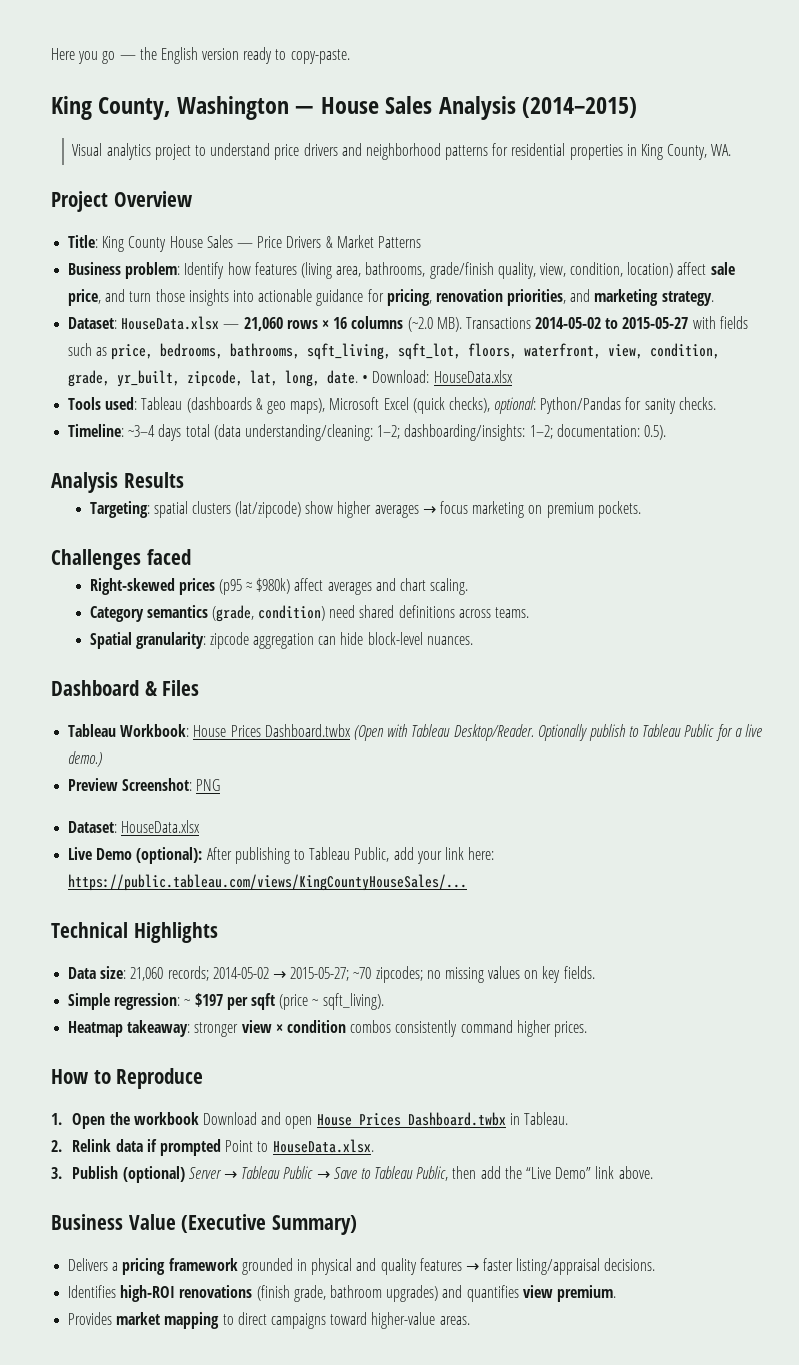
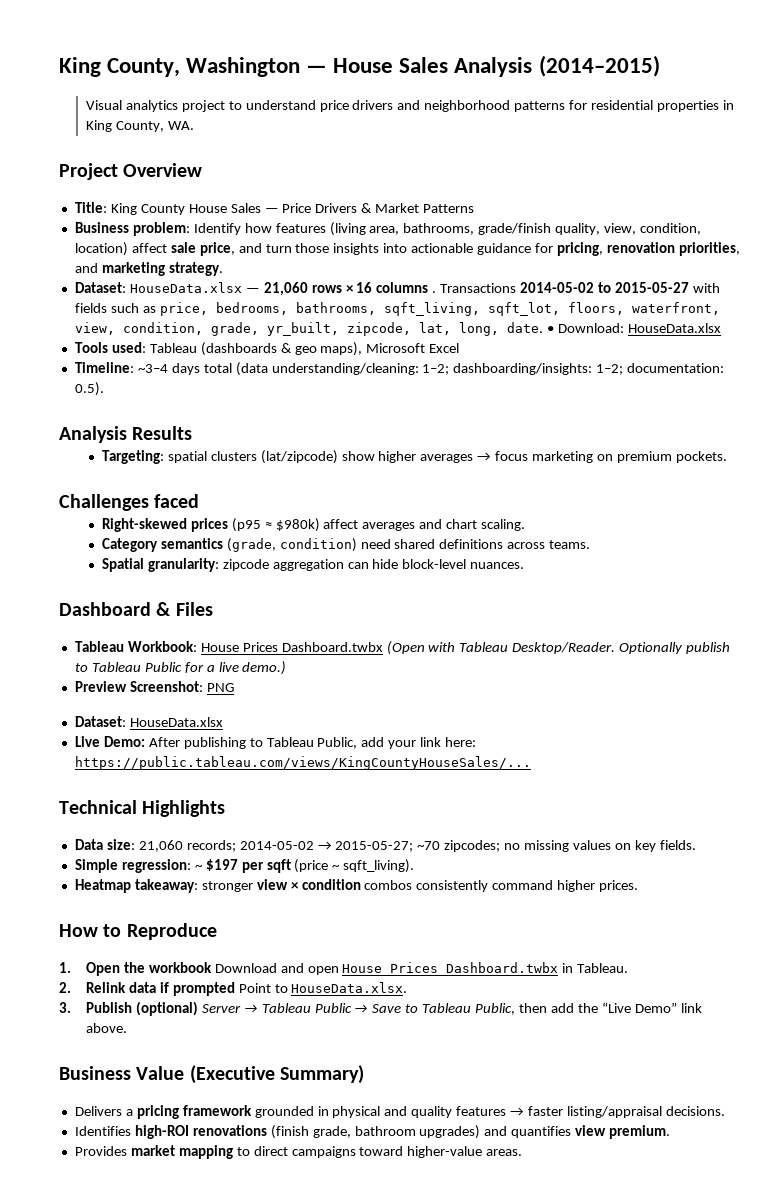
[51,47,350,64] Here you go — the English version ready to copy-paste. // -> (59, 67) none
[407,317,462,332] (~2.0 MB). -> [432,291,437,293] .
[412,397,716,414] (quick checks), optional: Python/Pandas for sanity checks. -> (460, 348) none
[96,847,203,864] Demo (optional): -> [103,736,145,747] Demo:

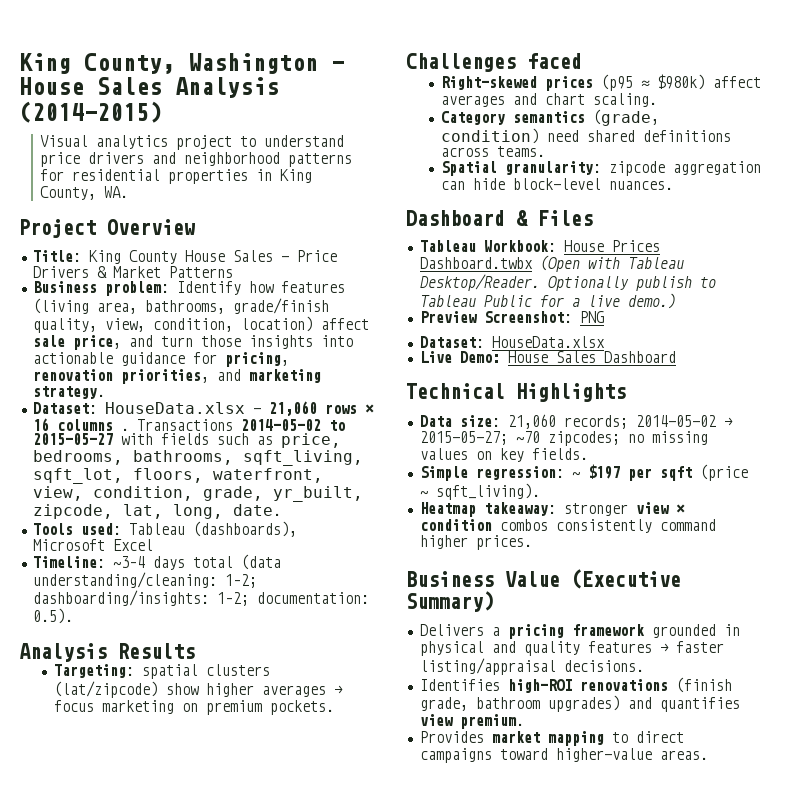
[546,323,721,333] • Download: HouseData.xlsx -> (281, 510) none
[200,342,363,356] (dashboards & geo maps), -> [192,521,297,537] (dashboards),
[148,737,477,749] [74,756,531,770] After publishing to Tableau Public, add your link here: https://public.tableau.com/views/KingCountyHouseSales/... -> [507,351,676,363] House Sales Dashboard
[59,923,217,940] [59,962,629,976] [59,982,408,996] [59,1001,702,1016] [85,1023,127,1033] // How to Reproduce // 1. Open the workbook Download and open House Prices Dashboard.twbx in Tableau. // 2. Relink data if prompted Point to HouseData.xlsx. // 3. Publish (optional) Server → Tableau Public → Save to Tableau Public, then add the “Live Demo” link above. -> (532, 542) none

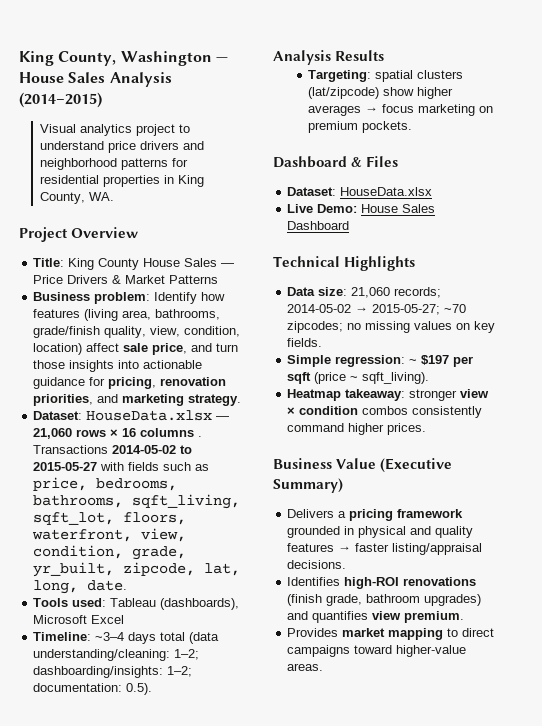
[406,53,582,72] [440,74,761,91] [440,93,657,107] [440,109,659,126] [440,128,731,144] [440,146,545,157] [440,161,761,176] [440,178,673,190] [406,210,593,226] [419,240,660,252] [419,255,684,272] [419,274,716,291] [419,293,676,309] [419,311,604,323] Challenges faced // Right-skewed prices (p95 ≈ $980k) affect averages and chart scaling. // Category semantics (grade, condition) need shared definitions across teams. // Spatial granularity: zipcode aggregation can hide block-level nuances. // Dashboard & Files // Tableau Workbook: House Prices Dashboard.twbx (Open with Tableau Desktop/Reader. Optionally publish to Tableau Public for a live demo.) // Preview Screenshot: PNG -> [273,156,399,168] Dashboard & Files

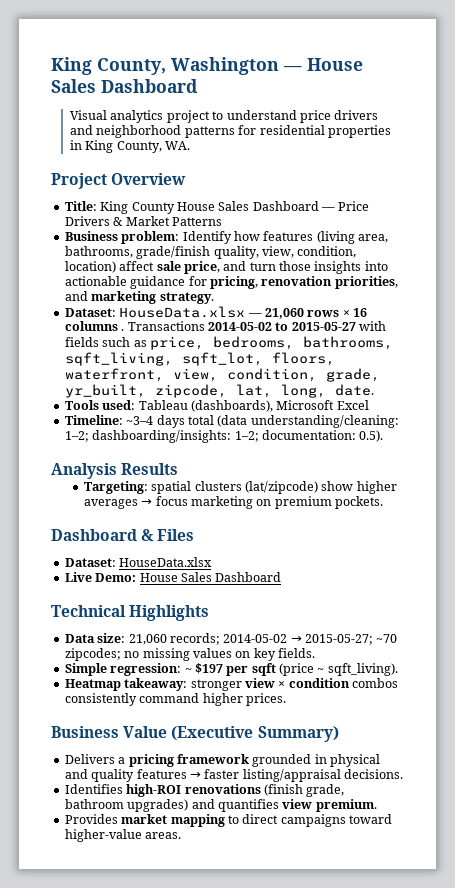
[109,72,172,87] [19,92,102,108] Analysis (2014–2015) -> [101,79,198,93] Dashboard
(218, 262) none -> [252,201,319,211] Dashboard

